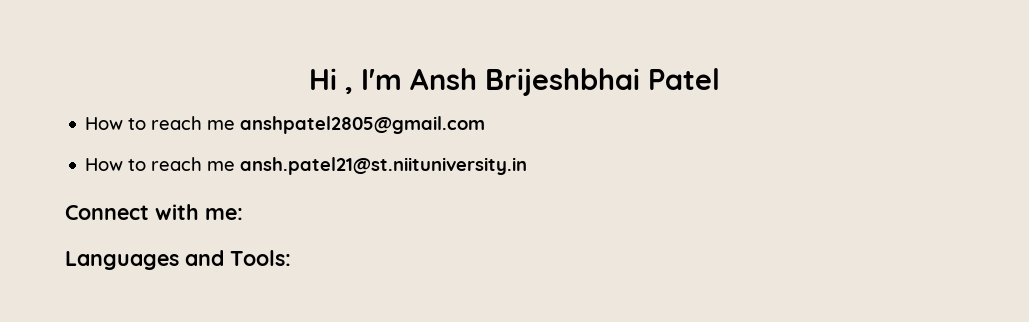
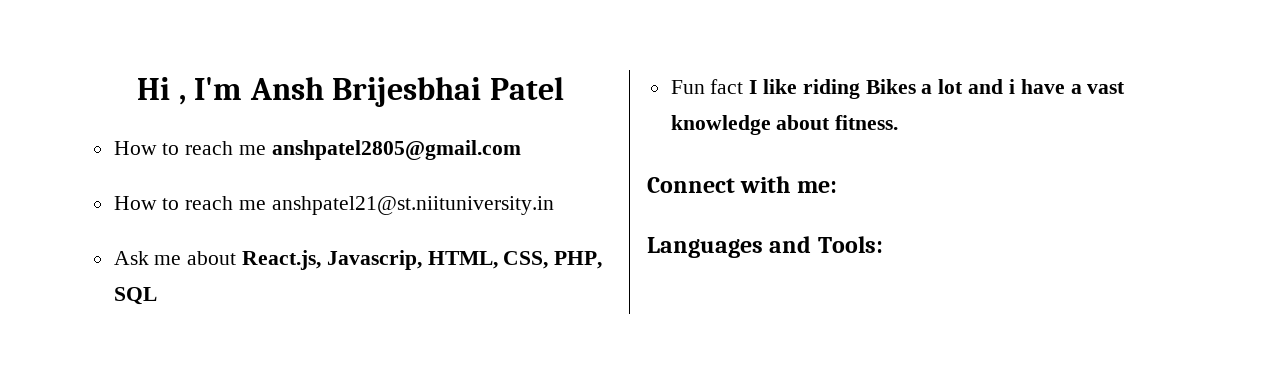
[485,68,640,96] Brijeshbhai -> [332,77,482,107] Brijesbhai
[240,157,528,175] ansh.patel21@st.niituniversity.in -> [271,196,554,215] [113,250,603,270] [113,287,157,305] [670,79,1126,99] [670,115,899,135] anshpatel21@st.niituniversity.in // Ask me about React.js, Javascrip, HTML, CSS, PHP, SQL // Fun fact I like riding Bikes a lot and i have a vast knowledge about fitness.

